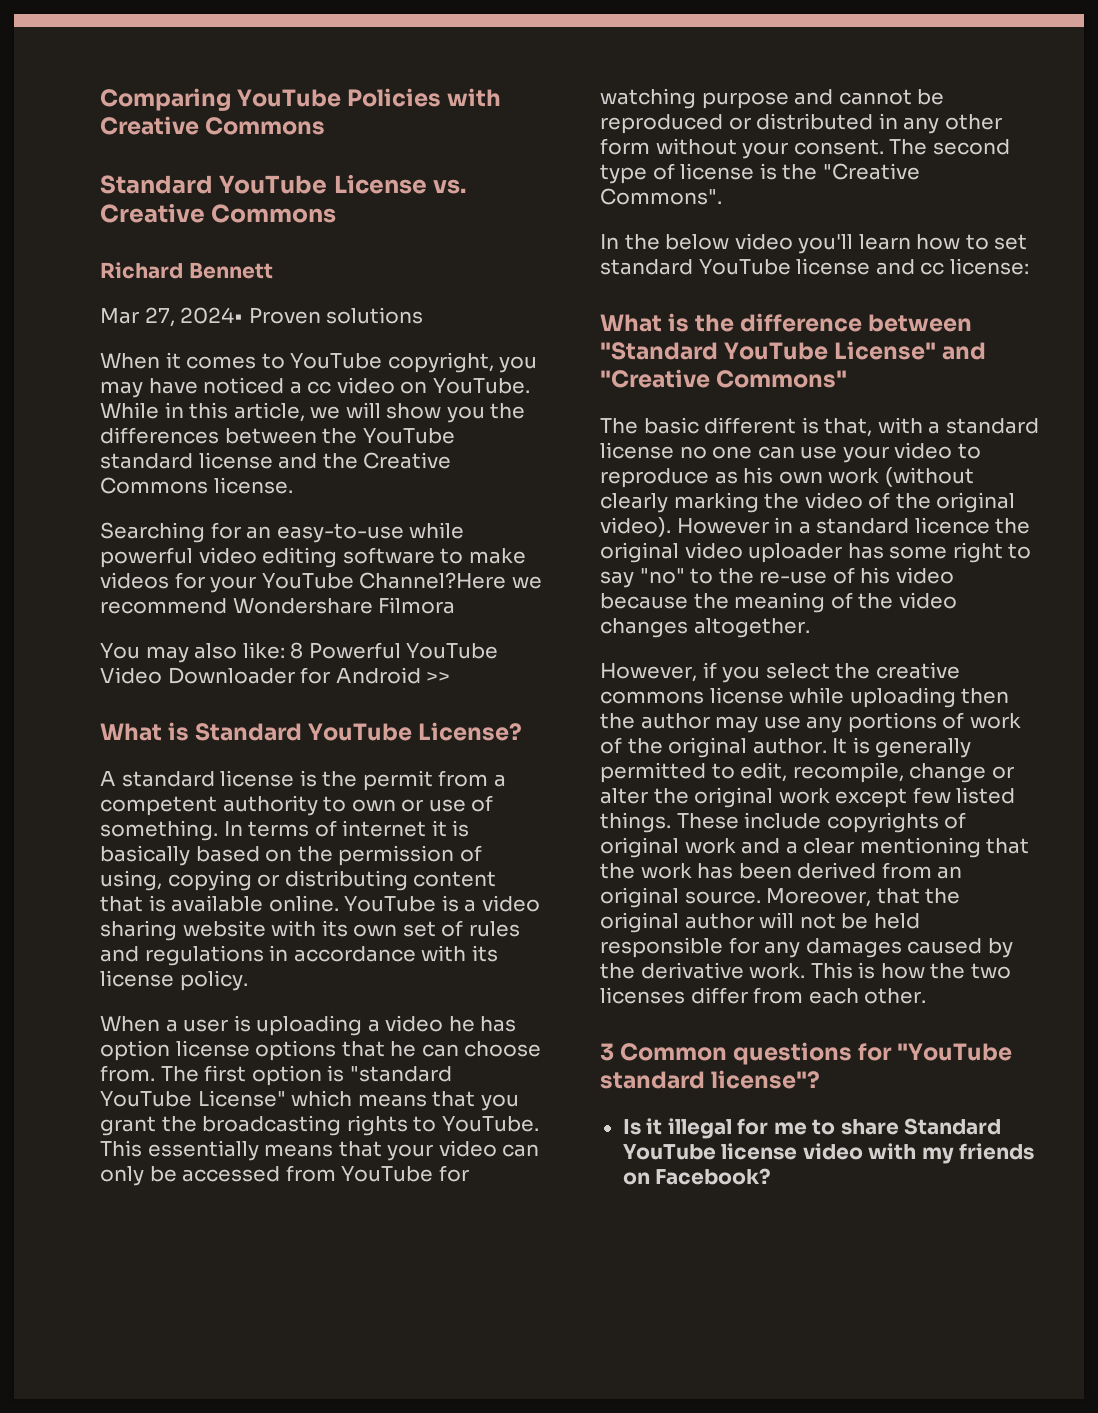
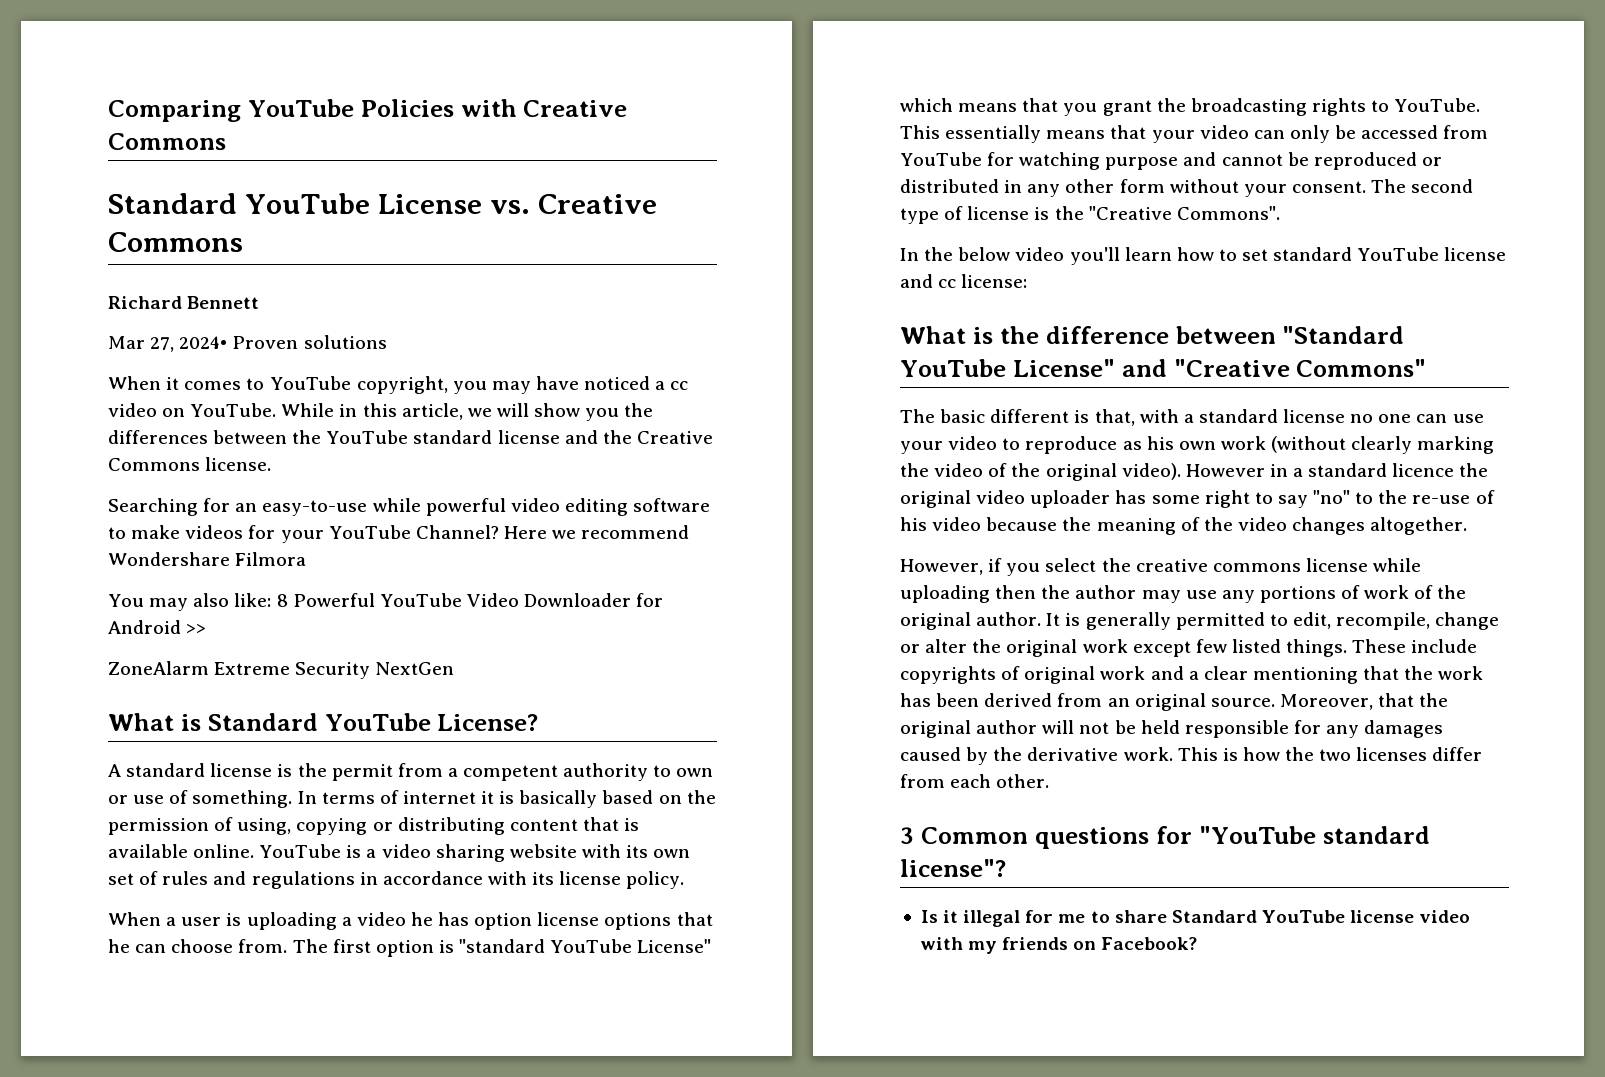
[359,572,507,589] Channel?Here -> [415,525,547,539] Channel? Here
(451, 677) none -> [108,661,455,679] // ZoneAlarm Extreme Security NextGen

